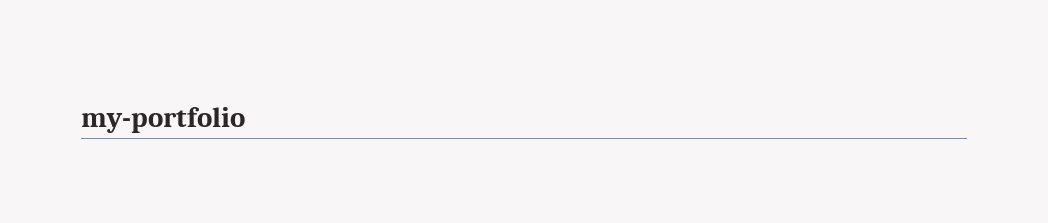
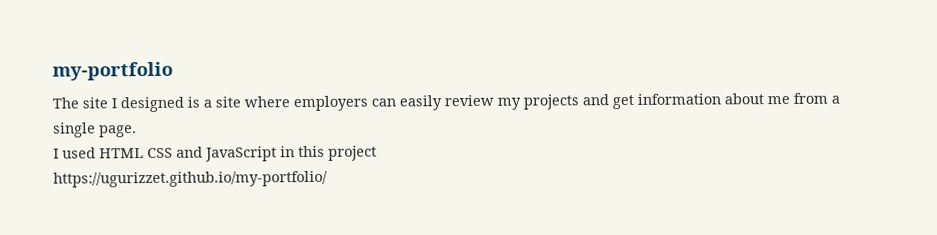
(245, 120) none -> [52,92,840,113] [53,122,137,138] [53,145,377,162] [53,170,328,188] // The site I designed is a site where employers can easily review my projects and get information about me from a single page. // I used HTML CSS and JavaScript in this project // https://ugurizzet.github.io/my-portfolio/

